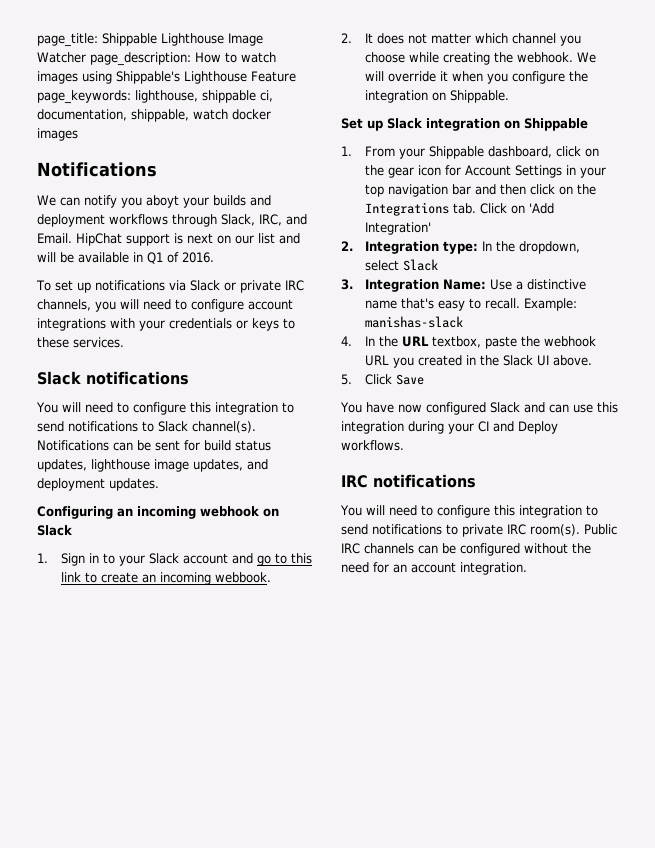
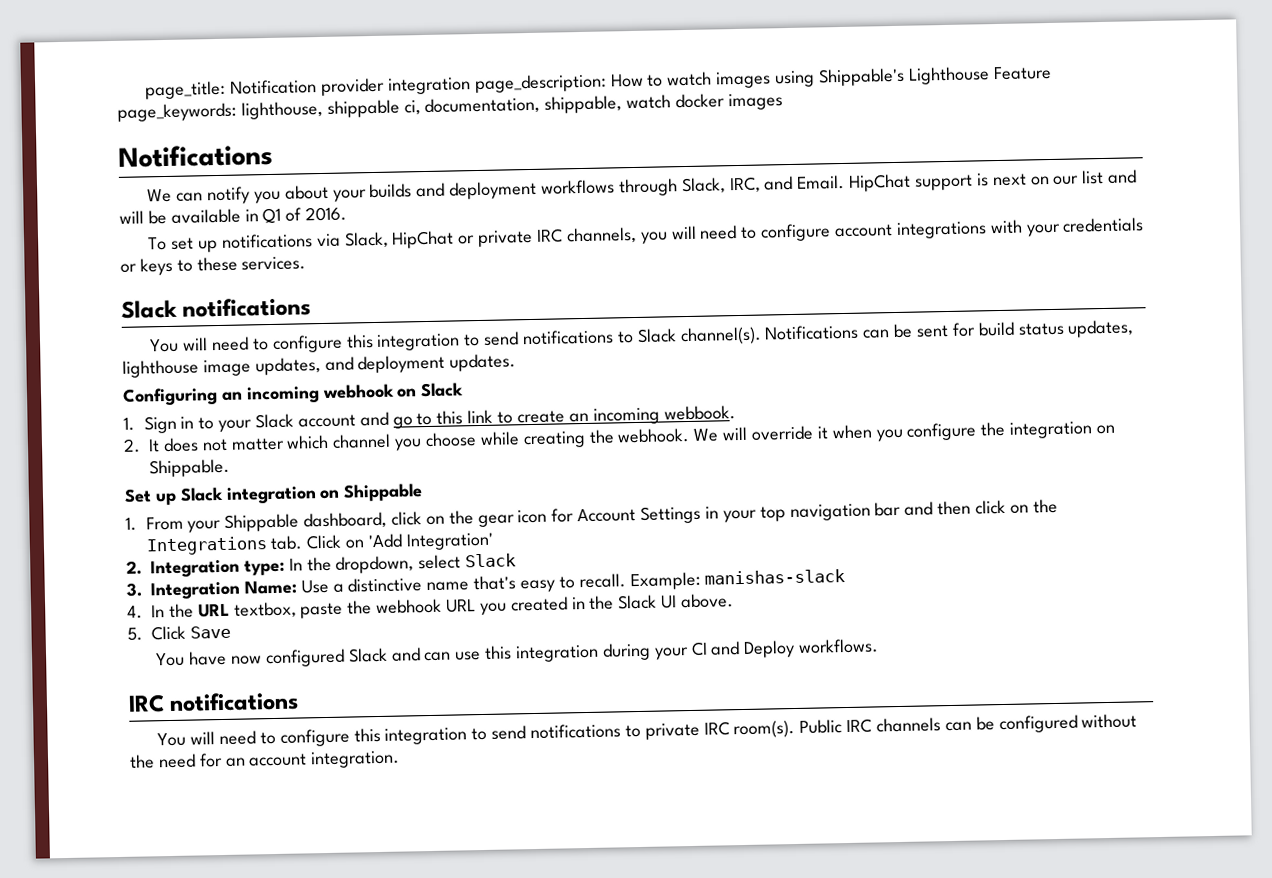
[102,33,263,46] [37,52,86,63] Shippable Lighthouse Image Watcher -> [230,77,471,96] Notification provider integration
[146,195,179,208] aboyt -> [284,184,329,200] about
[189,280,220,291] Slack -> [343,230,455,249] Slack, HipChat

